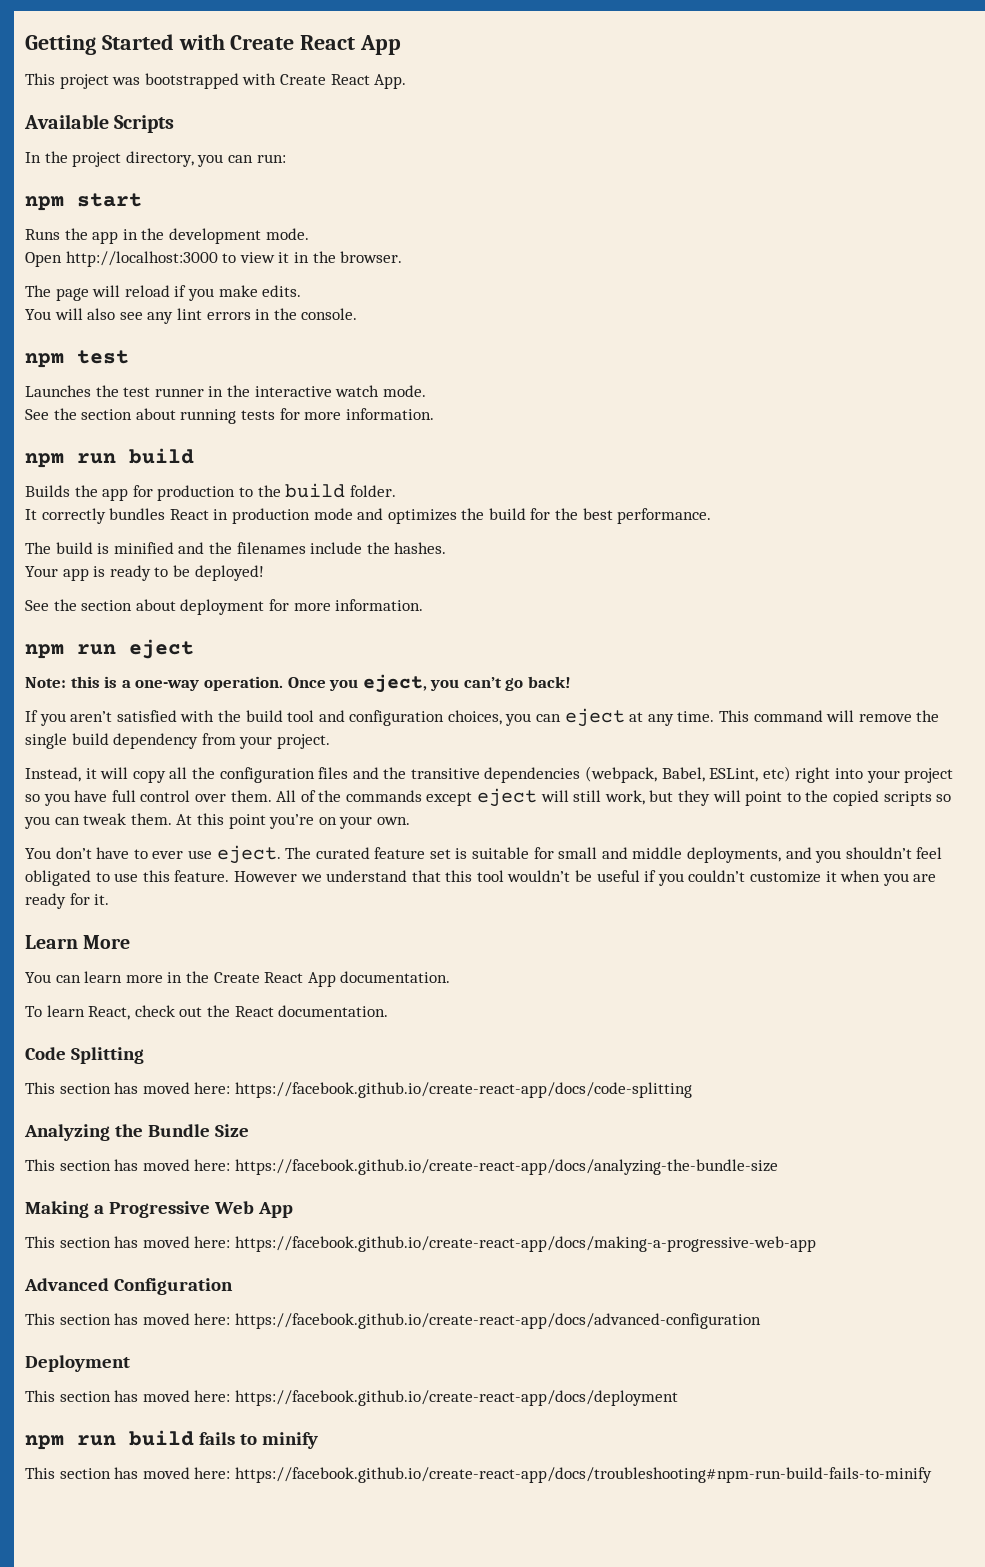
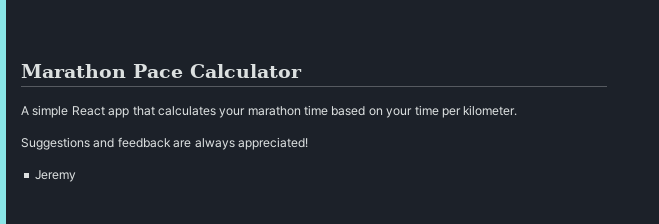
[25,34,402,55] [25,73,407,89] [24,114,175,133] [25,151,286,167] [25,193,142,211] [25,228,309,244] [25,251,403,267] [25,285,302,301] [25,308,358,324] [25,350,129,368] [25,385,426,397] [25,408,434,424] [25,448,194,468] [25,483,396,501] [25,508,712,524] [25,542,447,554] [25,565,264,581] [25,599,424,615] [25,639,194,659] [25,674,572,693] [25,708,940,727] [25,733,330,749] [25,766,954,783] [25,788,952,807] [24,813,410,829] [25,845,943,864] [25,870,937,886] [25,893,110,909] [25,935,131,949] [25,971,451,987] [25,1005,389,1020] [25,1047,144,1064] [25,1082,692,1098] [24,1124,249,1141] [25,1159,778,1175] [25,1201,293,1218] [25,1236,816,1252] [24,1278,233,1295] [25,1313,761,1329] [25,1355,130,1372] [25,1390,678,1406] [25,1430,318,1450] [25,1467,932,1483] Getting Started with Create React App // This project was bootstrapped with Create React App. // Available Scripts // In the project directory, you can run: // npm start // Runs the app in the development mode. // Open http://localhost:3000 to view it in the browser. // The page will reload if you make edits. // You will also see any lint errors in the console. // npm test // Launches the test runner in the interactive watch mode. // See the section about running tests for more information. // npm run build // Builds the app for production to the build folder. // It correctly bundles React in production mode and optimizes the build for the best performance. // The build is minified and the filenames include the hashes. // Your app is ready to be deployed! // See the section about deployment for more information. // npm run eject // Note: this is a one-way operation. Once you eject, you can’t go back! // If you aren’t satisfied with the build tool and configuration choices, you can eject at any time. This command will remove the single build dependency from your project. // Instead, it will copy all the configuration files and the transitive dependencies (webpack, Babel, ESLint, etc) right into your project so you have full control over them. All of the commands except eject will still work, but they will point to the copied scripts so you can tweak them. At this point you’re on your own. // You don’t have to ever use eject. The curated feature set is suitable for small and middle deployments, and you shouldn’t feel obligated to use this feature. However we understand that this tool wouldn’t be useful if you couldn’t customize it when you are ready for it. // Learn More // You can learn more in the Create React App documentation. // To learn React, check out the React documentation. // Code Splitting // This section has moved here: https://facebook.github.io/create-react-app/docs/code-splitting // Analyzing the Bundle Size // This section has moved here: https://facebook.github.io/create-react-app/docs/analyzing-the-bundle-size // Making a Progressive Web App // This section has moved here: https://facebook.github.io/create-react-app/docs/making-a-progressive-web-app // Advanced Configuration // This section has moved here: https://facebook.github.io/create-react-app/docs/advanced-configuration // Deployment // This section has moved here: https://facebook.github.io/create-react-app/docs/deployment // npm run build fails to minify // This section has moved here: https://facebook.github.io/create-react-app/docs/troubleshooting#npm-run-build-fails-to-minify -> [21,64,302,78] [21,105,518,118] [21,137,308,150] [34,170,76,182] Marathon Pace Calculator // A simple React app that calculates your marathon time based on your time per kilometer. // Suggestions and feedback are always appreciated! // Jeremy

